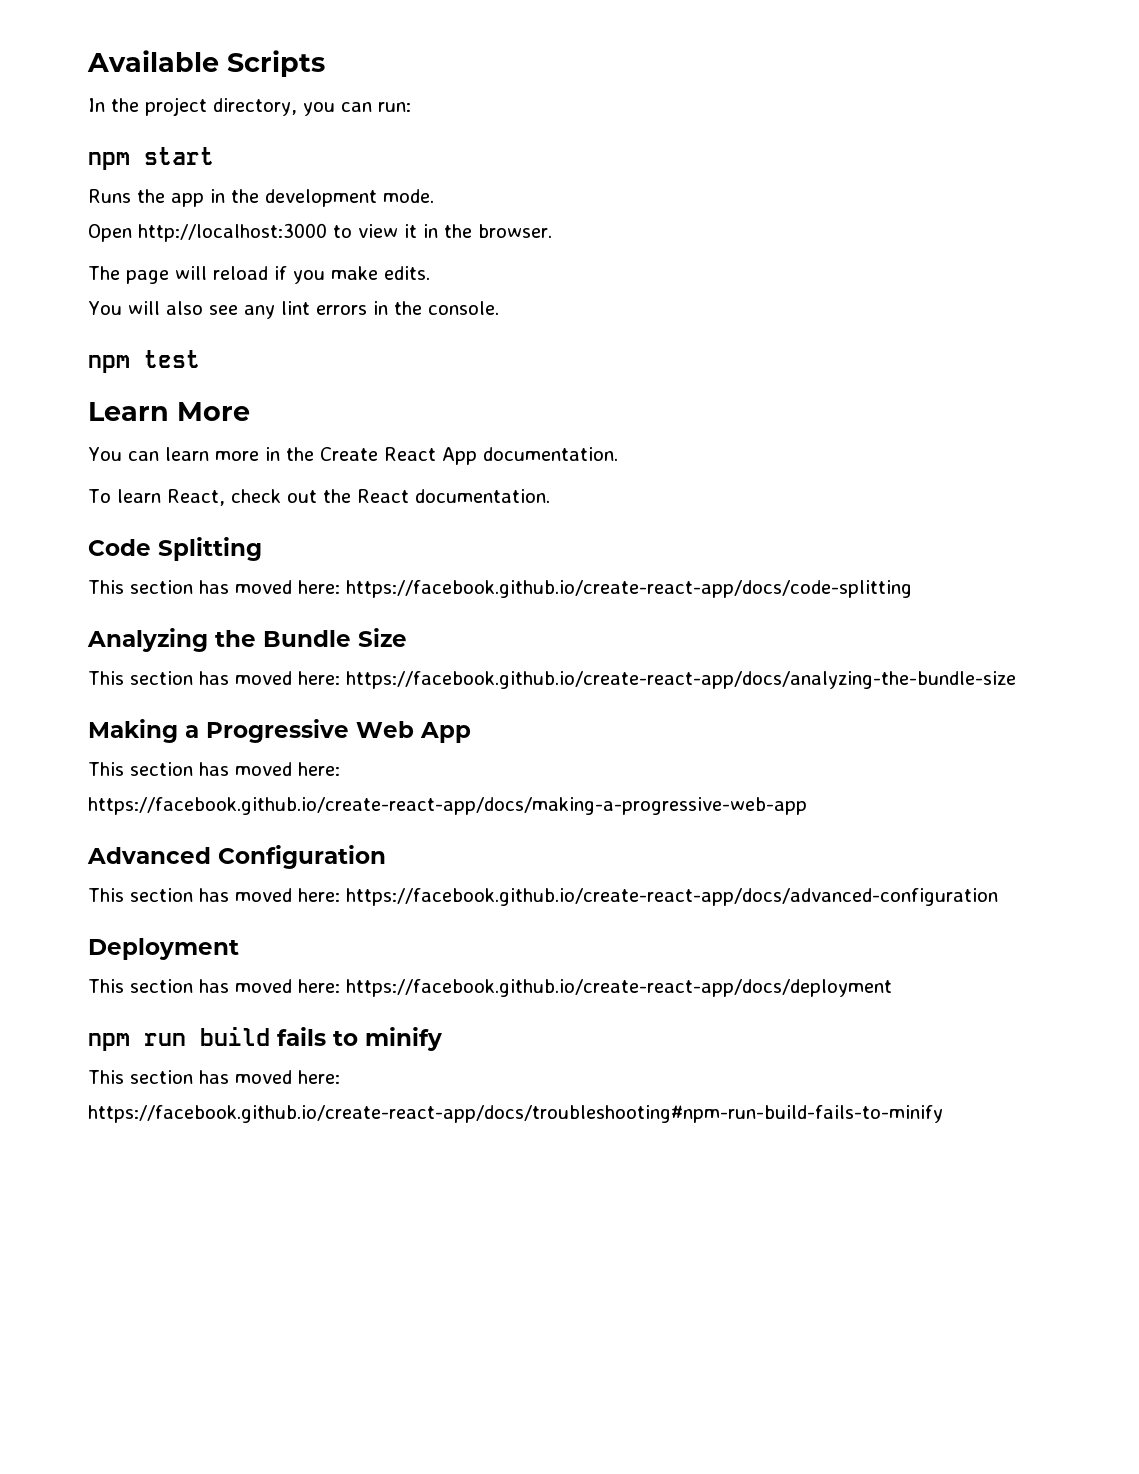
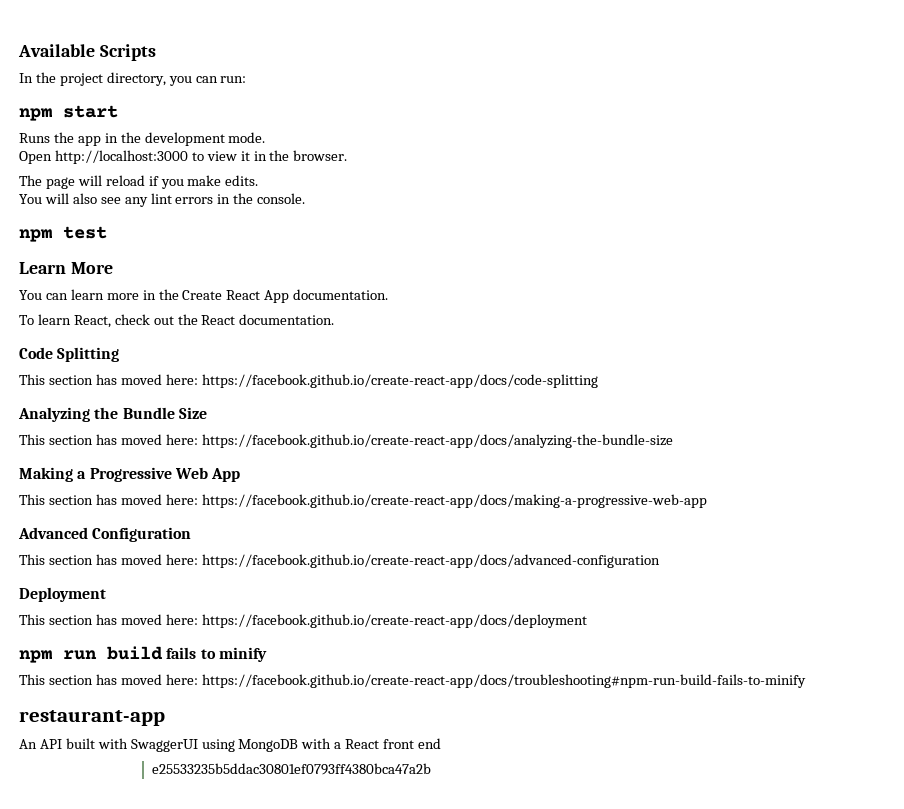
(943, 1114) none -> [19,710,165,726] [19,738,442,752] [152,763,432,775] // restaurant-app // An API built with SwaggerUI using MongoDB with a React front end // e25533235b5ddac30801ef0793ff4380bca47a2b

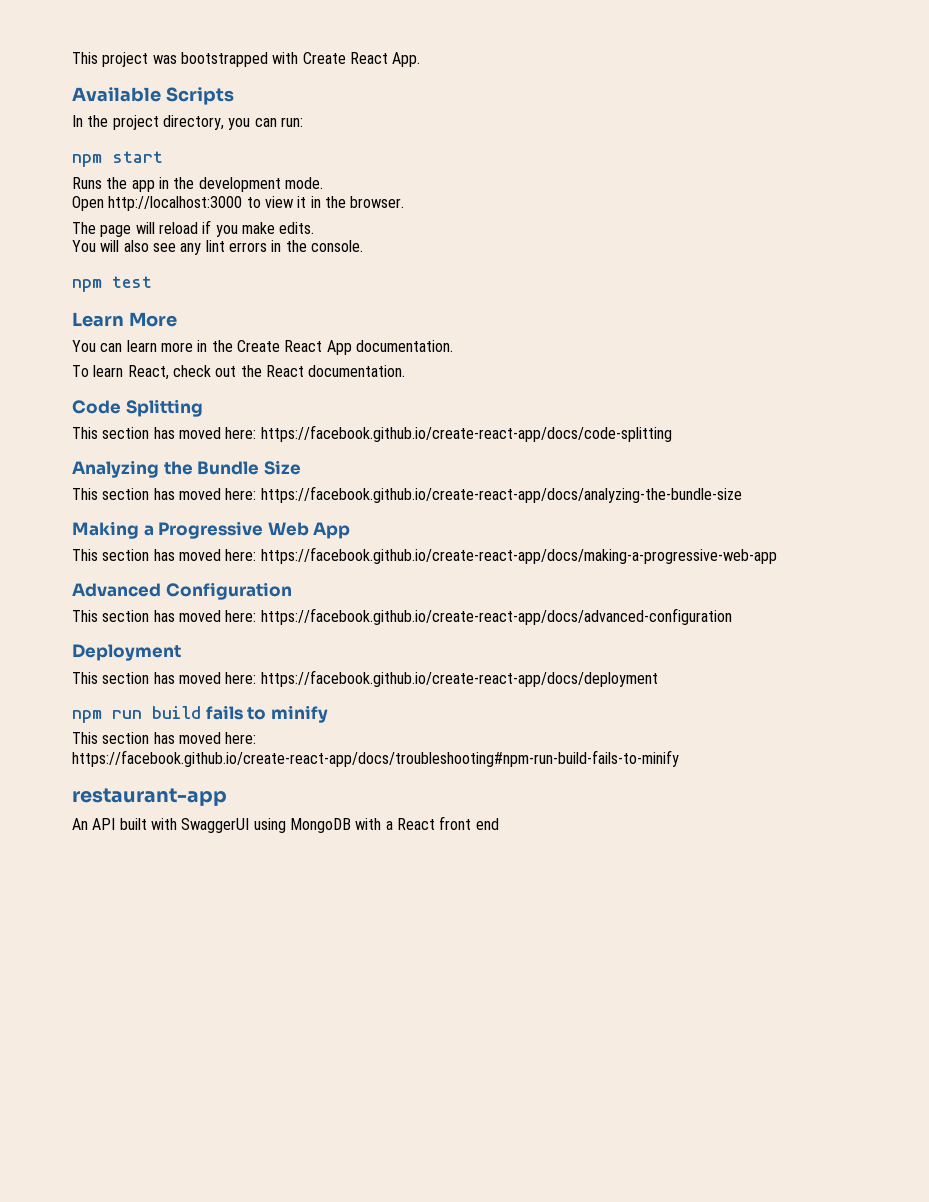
(18, 50) none -> [72,52,421,67] This project was bootstrapped with Create React App. //
[152,763,432,775] // e25533235b5ddac30801ef0793ff4380bca47a2b -> (499, 824) none

